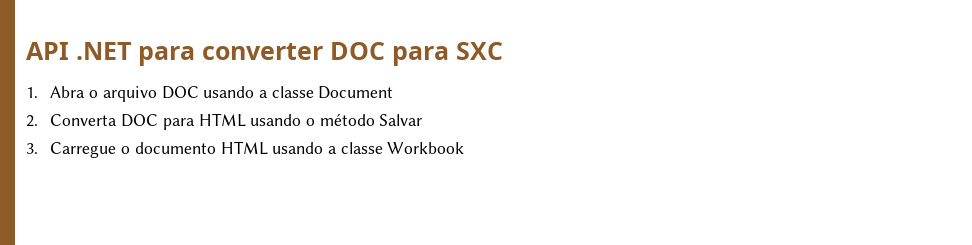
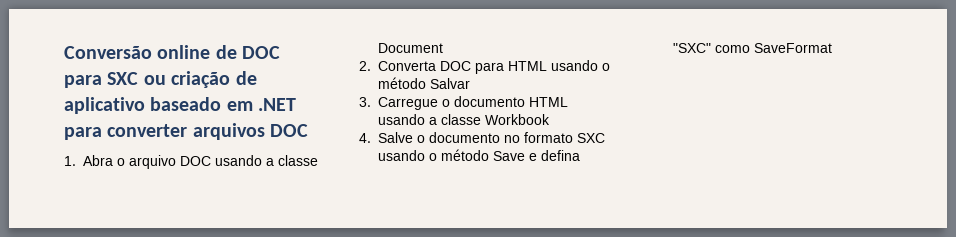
[26,42,69,60] API -> [64,45,281,59] [64,71,257,88] [64,97,253,114] Conversão online de DOC para SXC ou criação de aplicativo baseado em
[330,42,503,66] DOC para SXC -> [192,123,309,140] arquivos DOC
(465, 148) none -> [359,132,606,143] [378,149,581,161] [673,43,833,53] // 4. Salve o documento no formato SXC usando o método Save e defina "SXC" como SaveFormat

